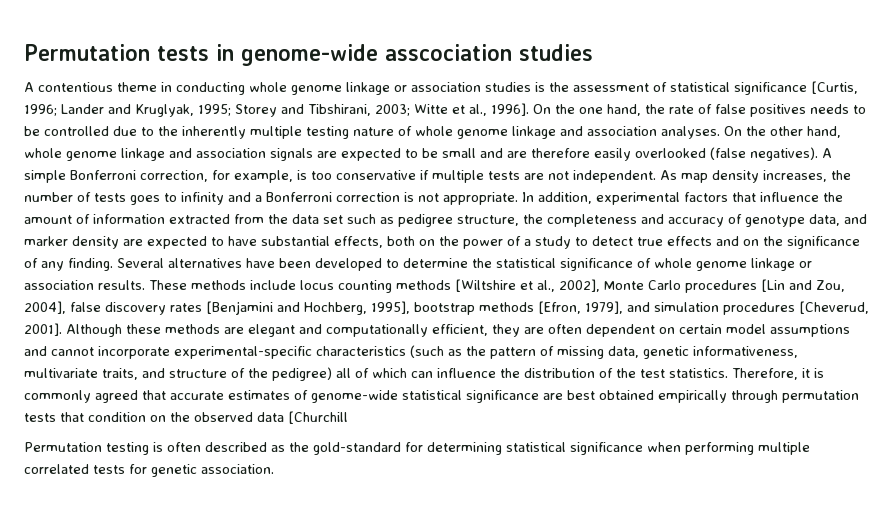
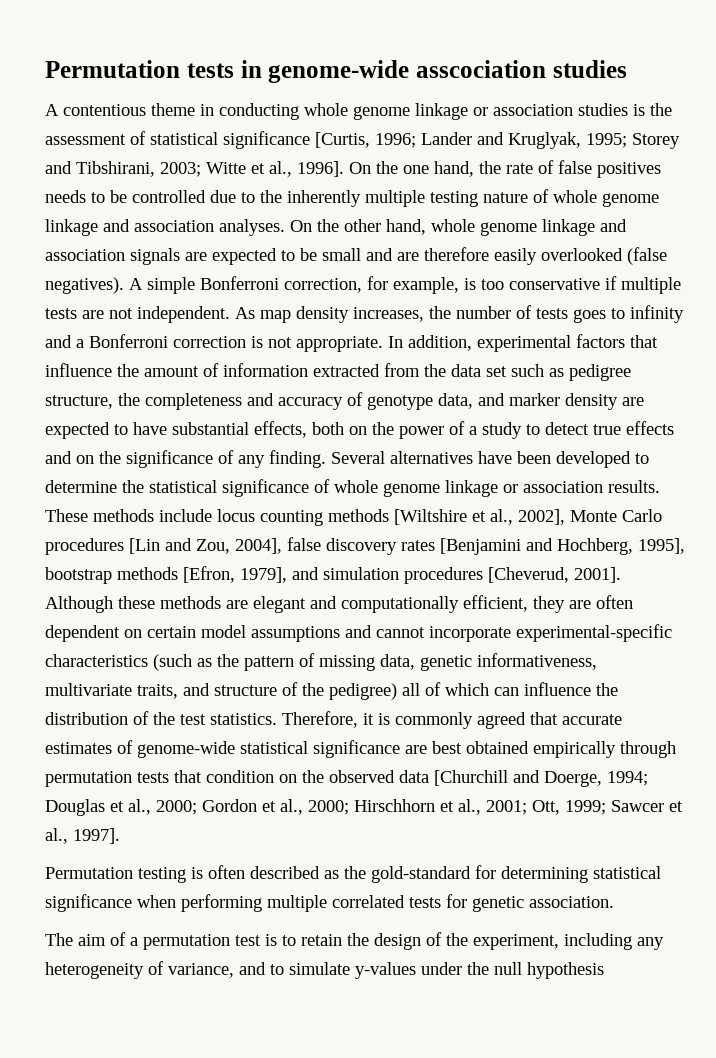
(348, 417) none -> [513,770,648,787] [45,799,683,816] [45,828,120,844] and Doerge, 1994; Douglas et al., 2000; Gordon et al., 2000; Hirschhorn et al., 2001; Ott, 1999; Sawcer et al., 1997].
(274, 469) none -> [45,932,664,950] [45,961,604,979] // The aim of a permutation test is to retain the design of the experiment, including any heterogeneity of variance, and to simulate y-values under the null hypothesis

